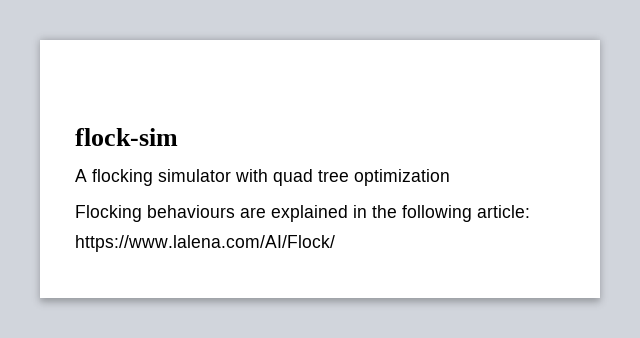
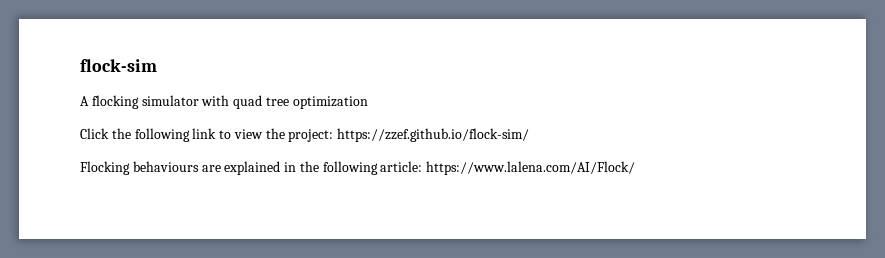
(450, 177) none -> [80,128,530,142] // Click the following link to view the project: https://zzef.github.io/flock-sim/

